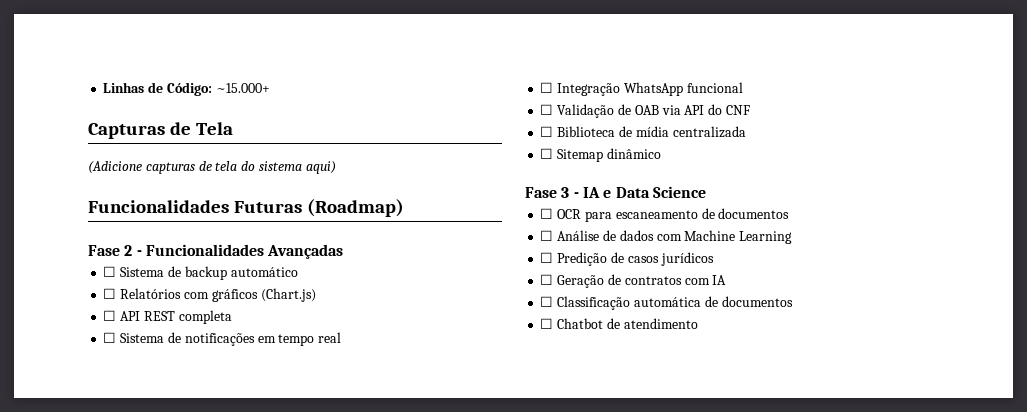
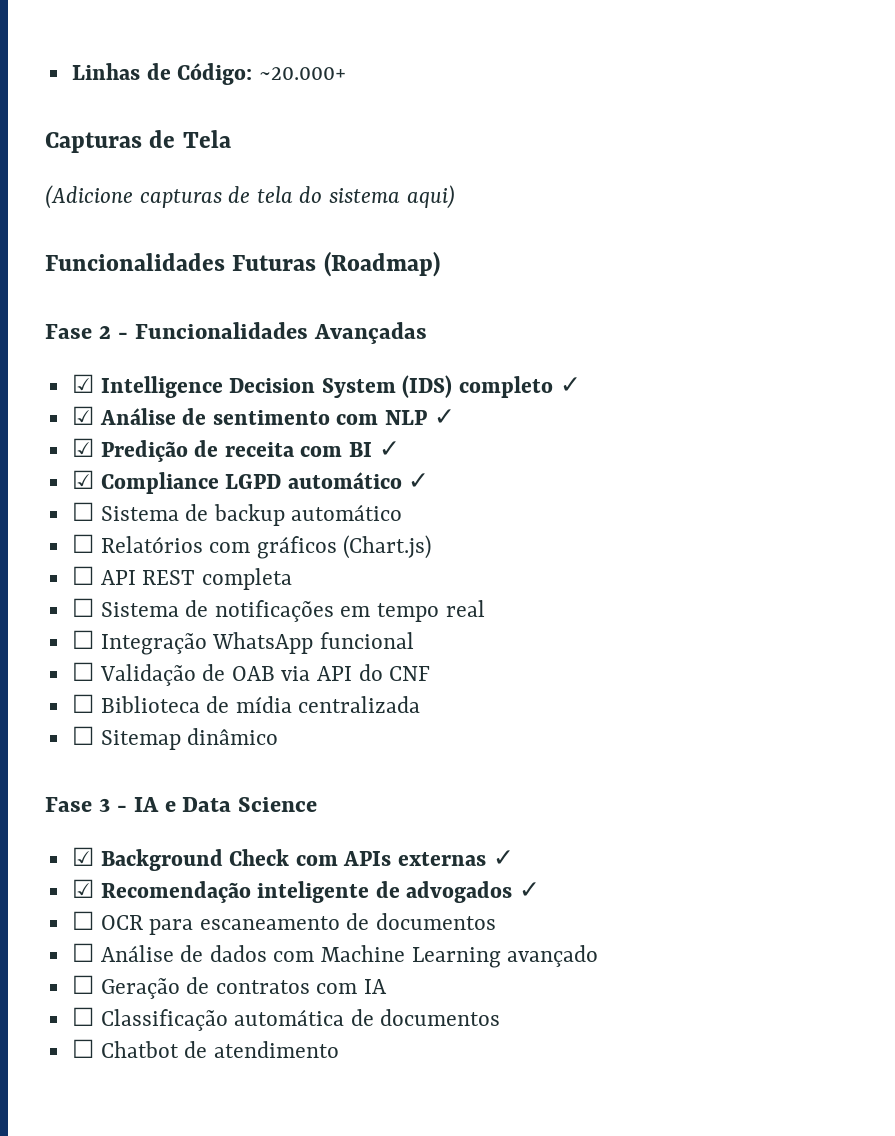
[215,83,270,93] ~15.000+ -> [258,67,346,80] ~20.000+
(344, 251) none -> [71,374,581,398] [71,406,455,425] [71,438,400,462] [71,470,430,494] // ☑ Intelligence Decision System (IDS) completo ✓ // ☑ Análise de sentimento com NLP ✓ // ☑ Predição de receita com BI ✓ // ☑ Compliance LGPD automático ✓
(706, 192) none -> [71,847,514,871] [71,879,541,903] // ☑ Background Check com APIs externas ✓ // ☑ Recomendação inteligente de advogados ✓
[540,252,714,266] // ☐ Predição de casos jurídicos -> [507,945,599,967] avançado

